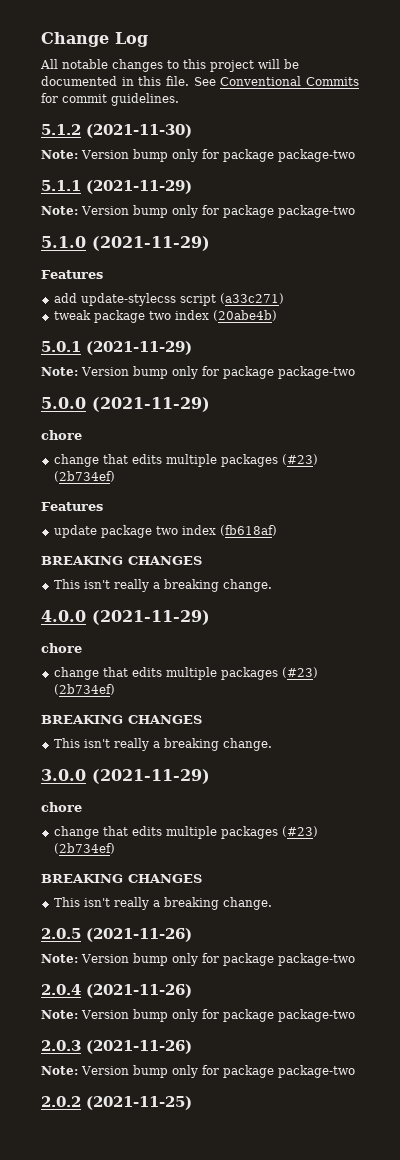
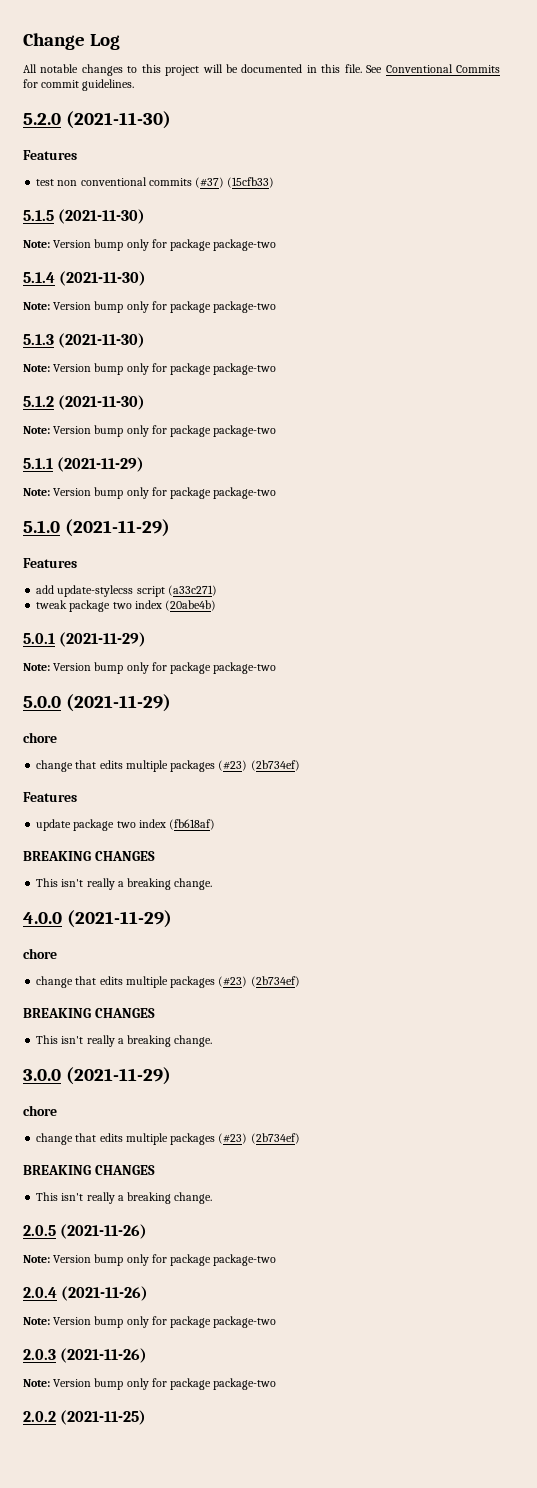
(179, 99) none -> [23,111,171,129] [23,150,77,160] [36,177,275,188] [23,209,146,224] [23,239,277,251] [23,271,147,286] [23,301,277,313] [23,333,146,348] [23,363,277,375] // 5.2.0 (2021-11-30) // Features // test non conventional commits (#37) (15cfb33) // 5.1.5 (2021-11-30) // Note: Version bump only for package package-two // 5.1.4 (2021-11-30) // Note: Version bump only for package package-two // 5.1.3 (2021-11-30) // Note: Version bump only for package package-two

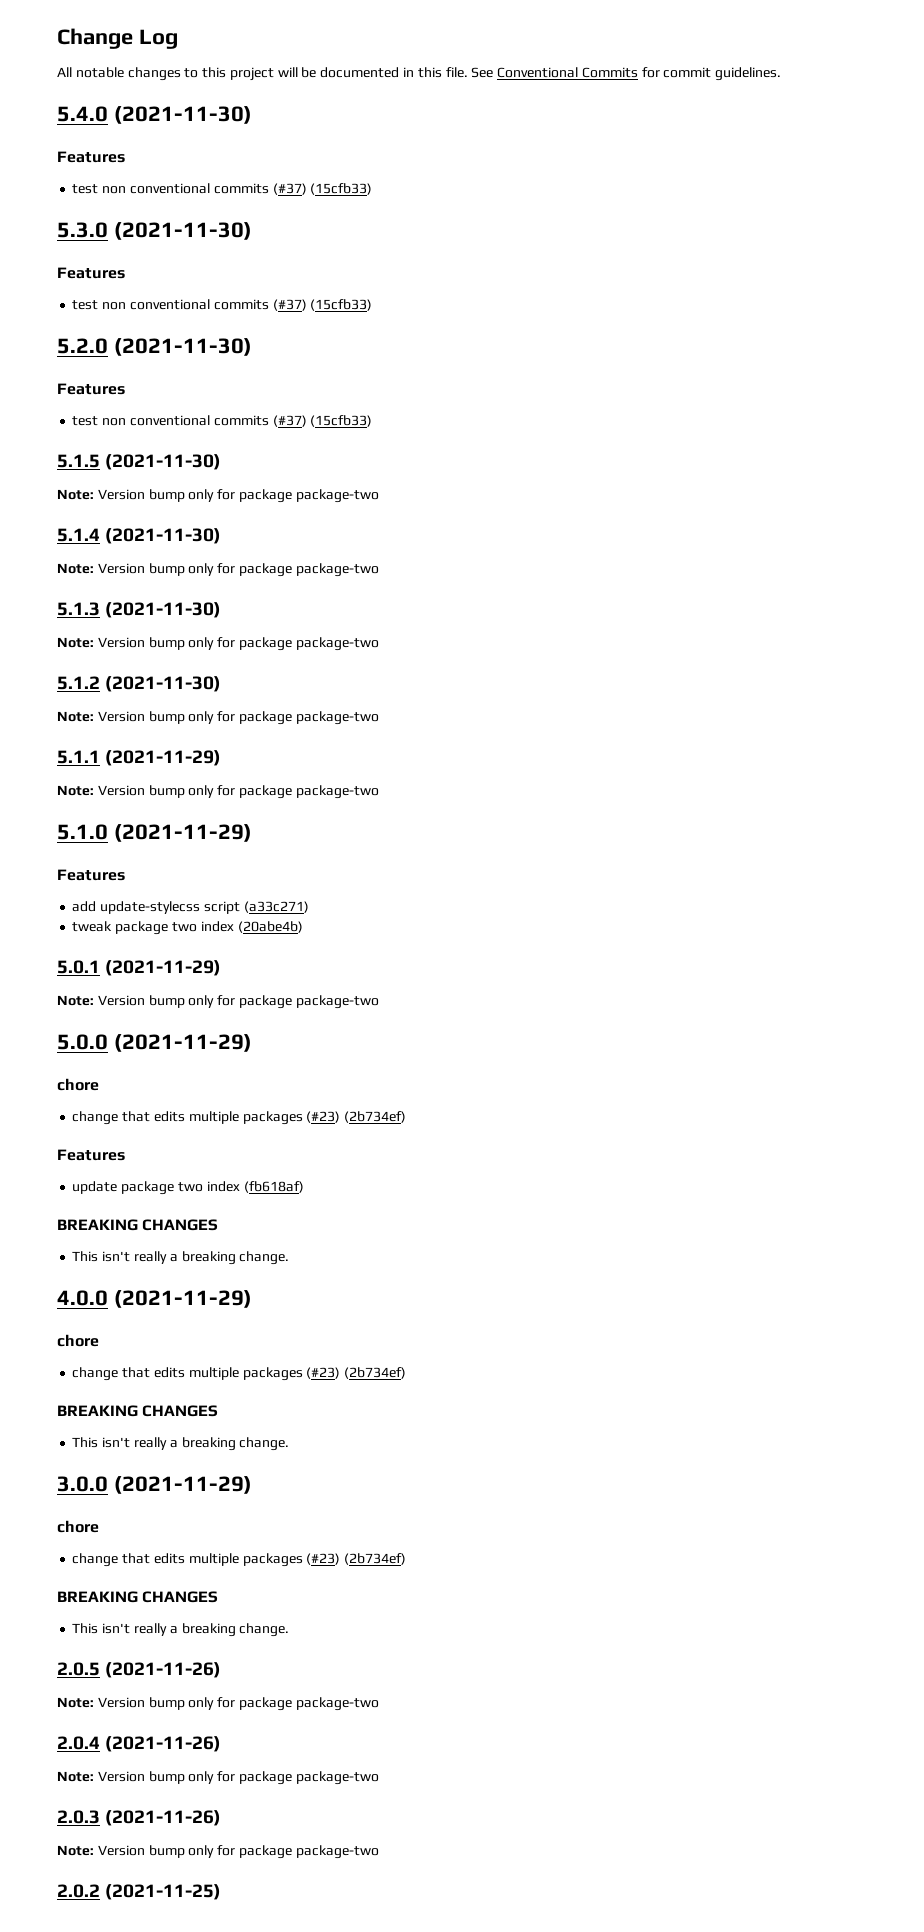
(135, 85) none -> [57,106,252,124] [57,151,125,163] [72,183,373,195] [57,222,252,240] [57,267,125,279] [72,299,373,311] // 5.4.0 (2021-11-30) // Features // test non conventional commits (#37) (15cfb33) // 5.3.0 (2021-11-30) // Features // test non conventional commits (#37) (15cfb33)

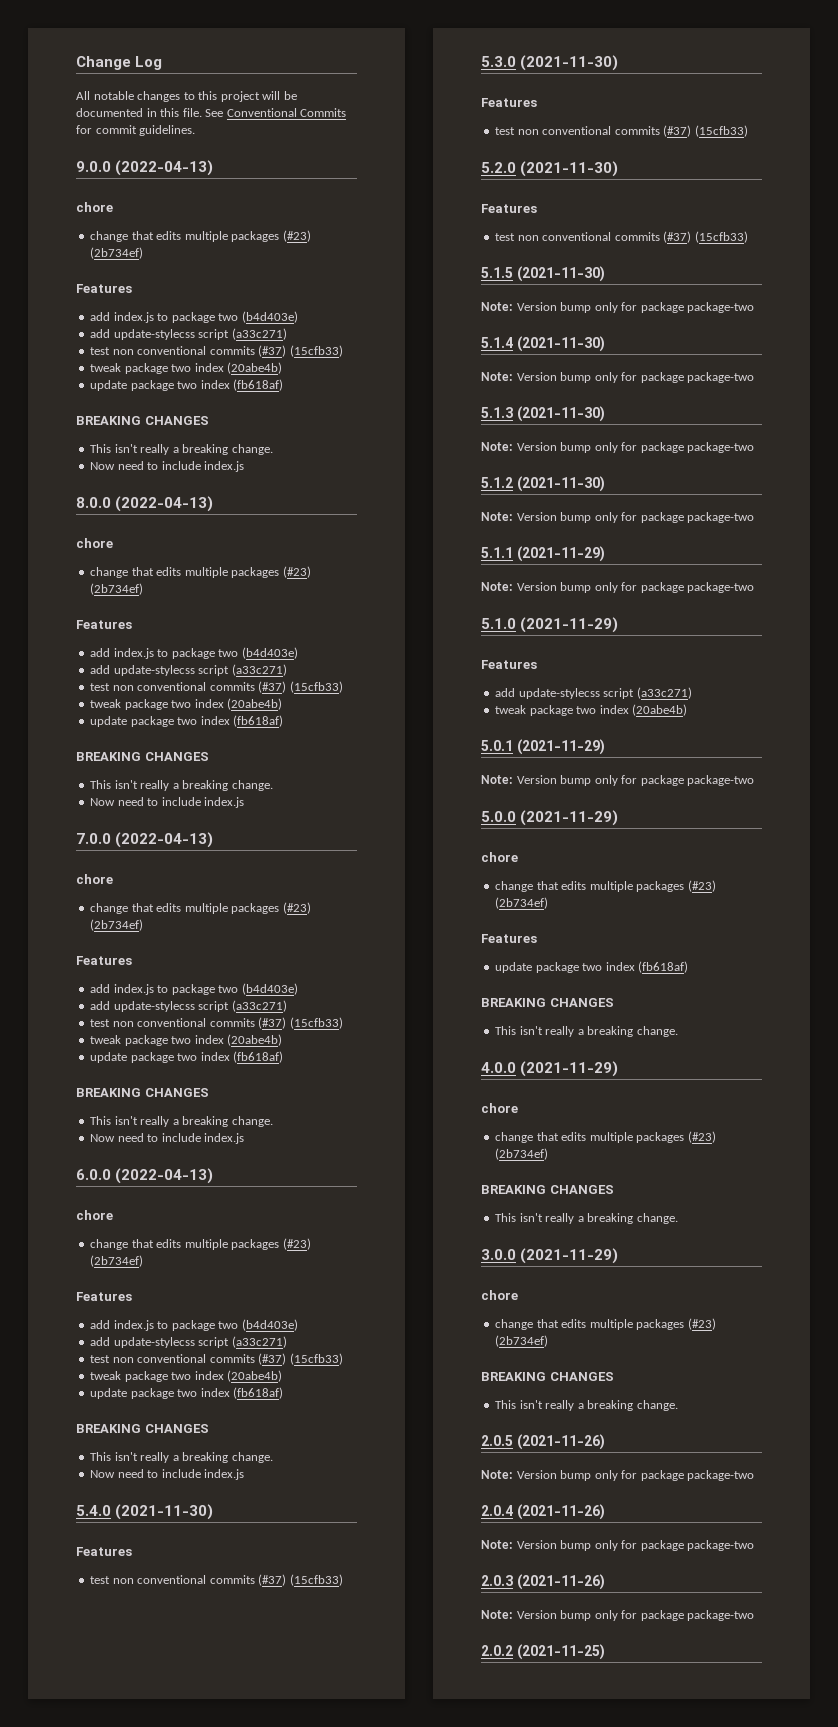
(782, 74) none -> [76,160,214,176] [76,202,113,212] [90,230,311,242] [90,247,144,259] [76,284,132,293] [90,311,298,323] [90,328,287,340] [90,345,343,357] [90,362,283,374] [90,379,284,391] [76,416,209,425] [90,444,273,455] [90,461,245,472] [76,496,214,512] [76,538,113,548] [90,566,311,578] [90,583,144,595] [76,620,132,629] [90,647,298,659] [90,664,287,676] [90,681,343,693] [90,698,283,710] [90,715,284,727] [76,752,209,761] [90,780,273,791] [90,797,245,808] [76,832,214,848] [76,874,113,884] [90,902,311,914] [90,919,144,931] [76,956,132,965] [90,983,298,995] [90,1000,287,1012] [90,1017,343,1029] [90,1034,283,1046] [90,1051,284,1063] [76,1088,209,1097] [90,1116,273,1127] [90,1133,245,1144] [76,1168,214,1184] [76,1210,113,1220] [90,1238,311,1250] [90,1255,144,1267] [76,1292,132,1301] [90,1319,298,1331] [90,1336,287,1348] [90,1353,343,1365] [90,1370,283,1382] [90,1387,284,1399] [76,1424,209,1433] [90,1452,273,1463] [90,1469,245,1480] // 9.0.0 (2022-04-13) // chore // change that edits multiple packages (#23) (2b734ef) // Features // add index.js to package two (b4d403e) // add update-stylecss script (a33c271) // test non conventional commits (#37) (15cfb33) // tweak package two index (20abe4b) // update package two index (fb618af) // BREAKING CHANGES // This isn't really a breaking change. // Now need to include index.js // 8.0.0 (2022-04-13) // chore // change that edits multiple packages (#23) (2b734ef) // Features // add index.js to package two (b4d403e) // add update-stylecss script (a33c271) // test non conventional commits (#37) (15cfb33) // tweak package two index (20abe4b) // update package two index (fb618af) // BREAKING CHANGES // This isn't really a breaking change. // Now need to include index.js // 7.0.0 (2022-04-13) // chore // change that edits multiple packages (#23) (2b734ef) // Features // add index.js to package two (b4d403e) // add update-stylecss script (a33c271) // test non conventional commits (#37) (15cfb33) // tweak package two index (20abe4b) // update package two index (fb618af) // BREAKING CHANGES // This isn't really a breaking change. // Now need to include index.js // 6.0.0 (2022-04-13) // chore // change that edits multiple packages (#23) (2b734ef) // Features // add index.js to package two (b4d403e) // add update-stylecss script (a33c271) // test non conventional commits (#37) (15cfb33) // tweak package two index (20abe4b) // update package two index (fb618af) // BREAKING CHANGES // This isn't really a breaking change. // Now need to include index.js

